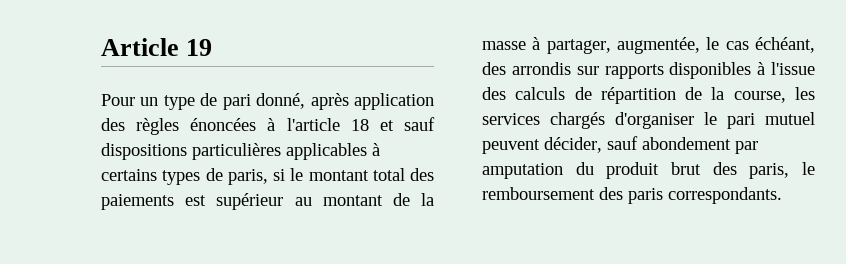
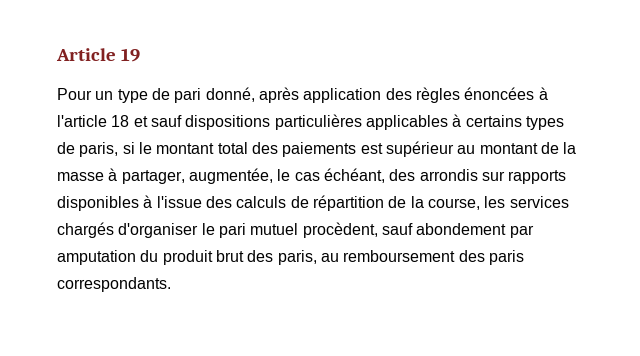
[482,137,602,154] peuvent décider, -> [302,222,378,238] procèdent,
[802,162,815,175] le -> [320,253,339,262] au

